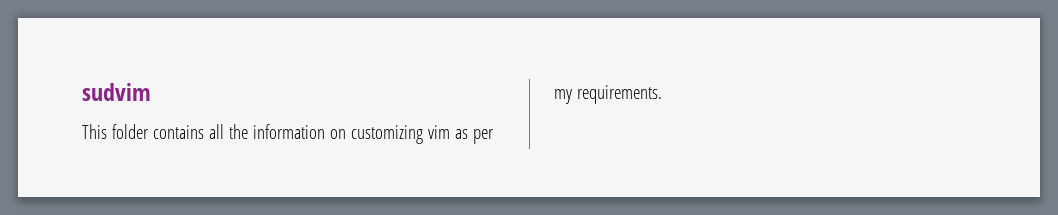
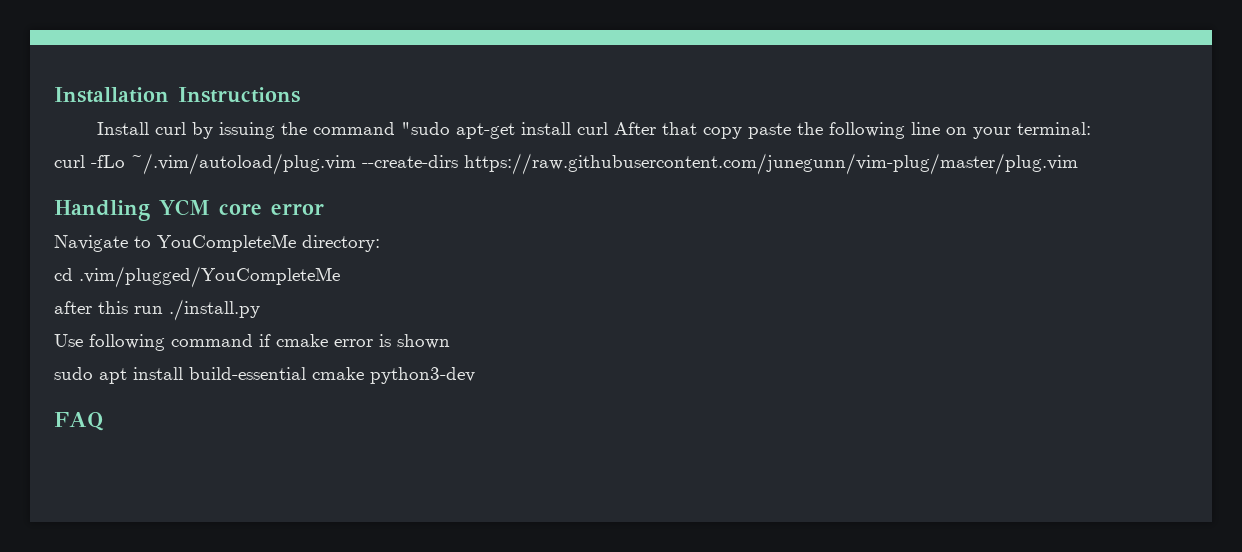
[82,83,151,101] [82,124,494,144] [554,85,662,104] sudvim // This folder contains all the information on customizing vim as per my requirements. -> [54,87,300,103] [97,122,1092,139] [54,153,1078,175] [54,199,324,221] [54,234,380,252] [54,266,340,288] [54,299,260,321] [54,334,450,351] [54,367,475,384] [54,412,104,431] Installation Instructions // Install curl by issuing the command "sudo apt-get install curl After that copy paste the following line on your terminal: // curl -fLo ~/.vim/autoload/plug.vim --create-dirs https://raw.githubusercontent.com/junegunn/vim-plug/master/plug.vim // Handling YCM core error // Navigate to YouCompleteMe directory: // cd .vim/plugged/YouCompleteMe // after this run ./install.py // Use following command if cmake error is shown // sudo apt install build-essential cmake python3-dev // FAQ

